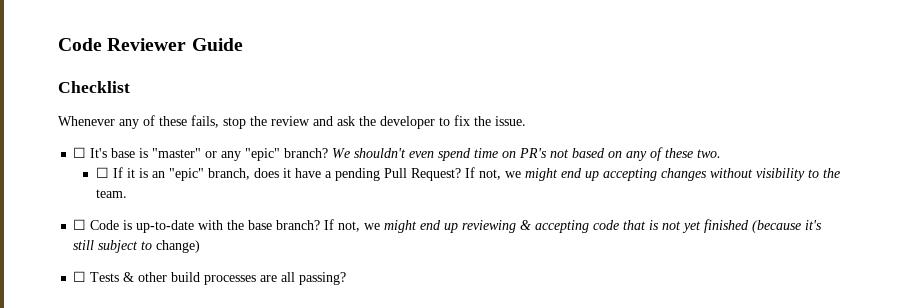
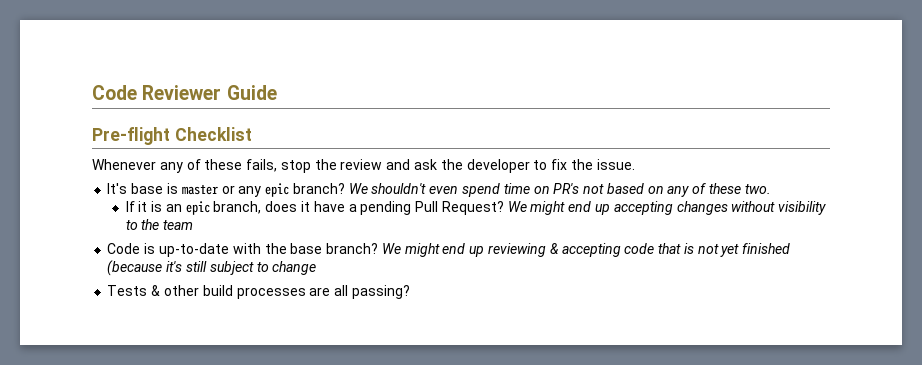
(243, 44) none -> [92,127,170,145] Pre-flight
[73,147,87,158] ☐ -> (635, 164) none
[152,148,202,158] "master" -> [181,184,218,195] master
[245,148,281,161] "epic" -> [265,183,290,197] epic
[95,167,109,178] ☐ -> (771, 189) none
[168,168,204,181] "epic" -> [185,201,210,215] epic
[464,167,521,180] If not, we -> [507,201,527,212] We
[95,189,127,198] [73,219,87,230] team. // ☐ -> [163,220,194,230] team //
[324,219,381,232] If not, we -> [381,243,401,254] We
[156,240,201,253] [73,271,87,282] change) // ☐ -> [272,261,317,275] change //

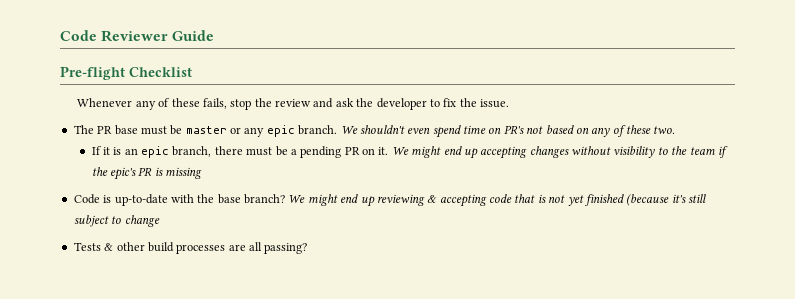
[107,183,178,194] It's base is -> [73,125,183,135] The PR base must be
[292,183,345,194] branch? -> [298,125,338,135] branch.
[265,201,504,215] does it have a pending Pull Request? -> [214,146,389,158] there must be a pending PR on it.
(194, 225) none -> [717,146,728,158] [91,167,203,180] if the epic's PR is missing

